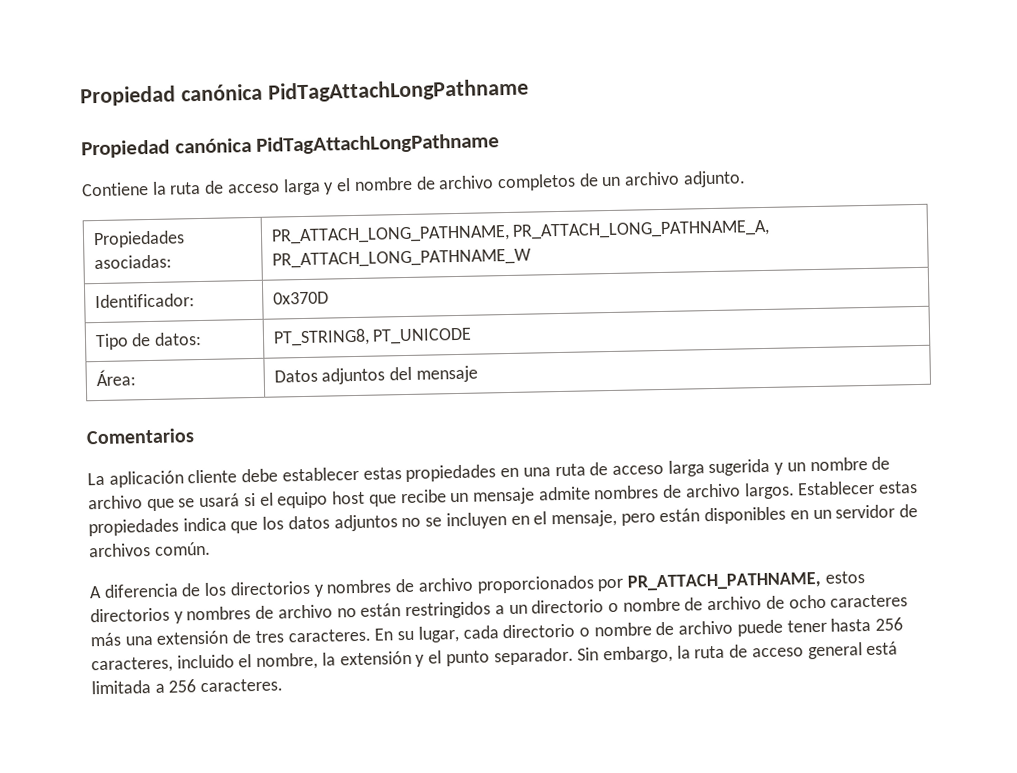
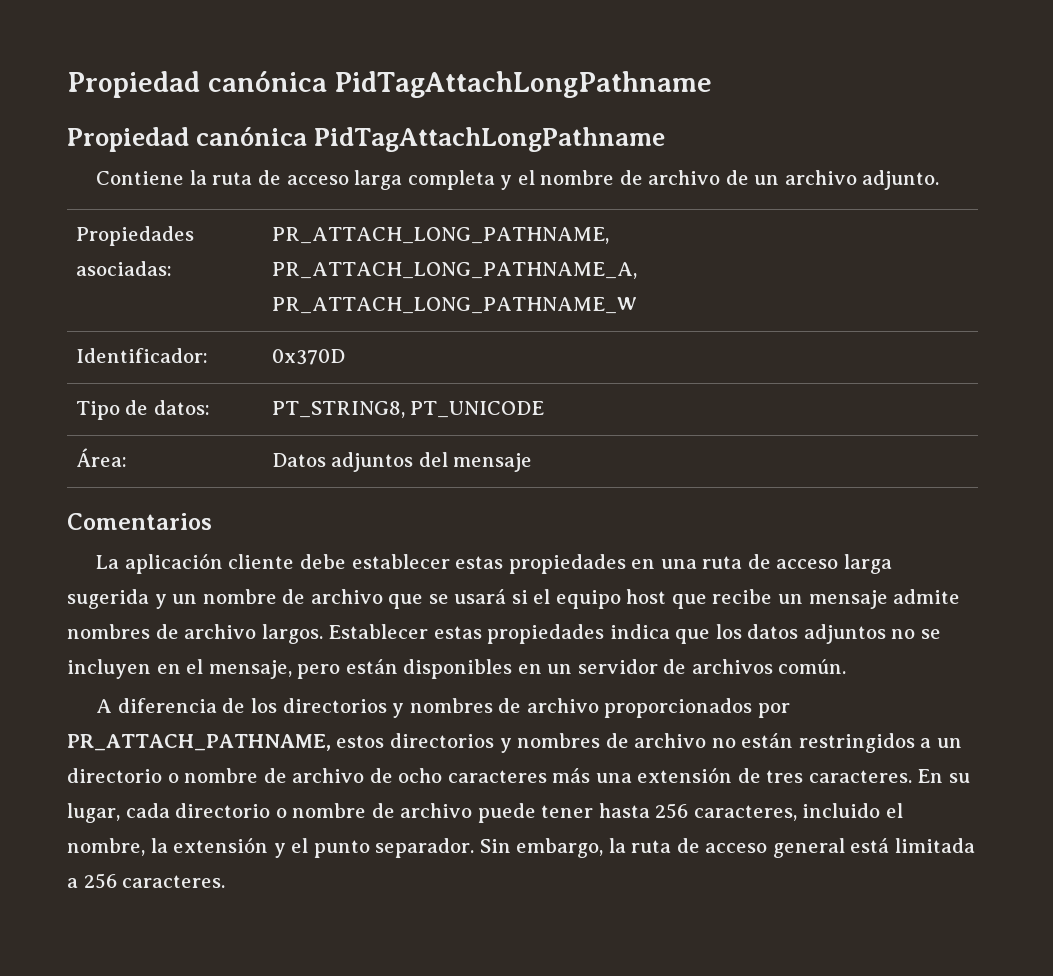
(321, 187) none -> [407,170,495,190] completa
[496,173,576,192] completos -> (721, 177) none

